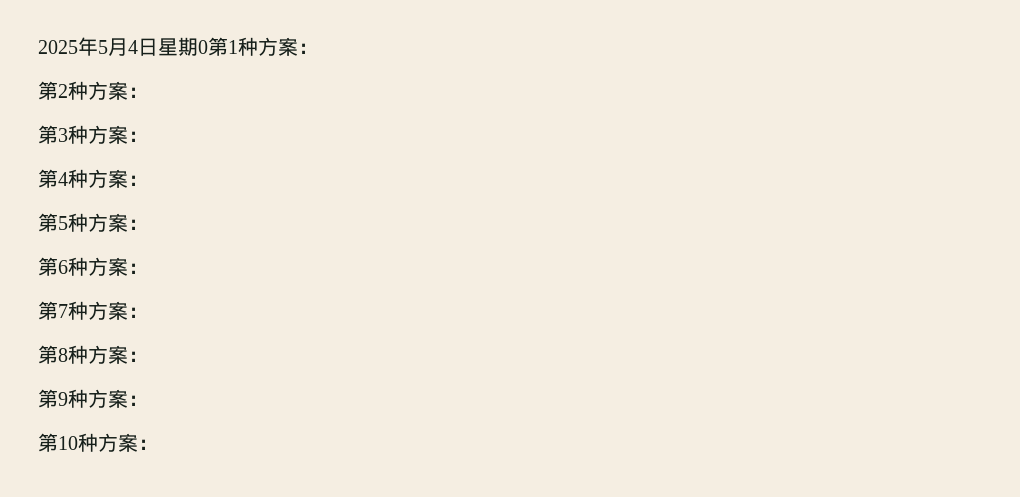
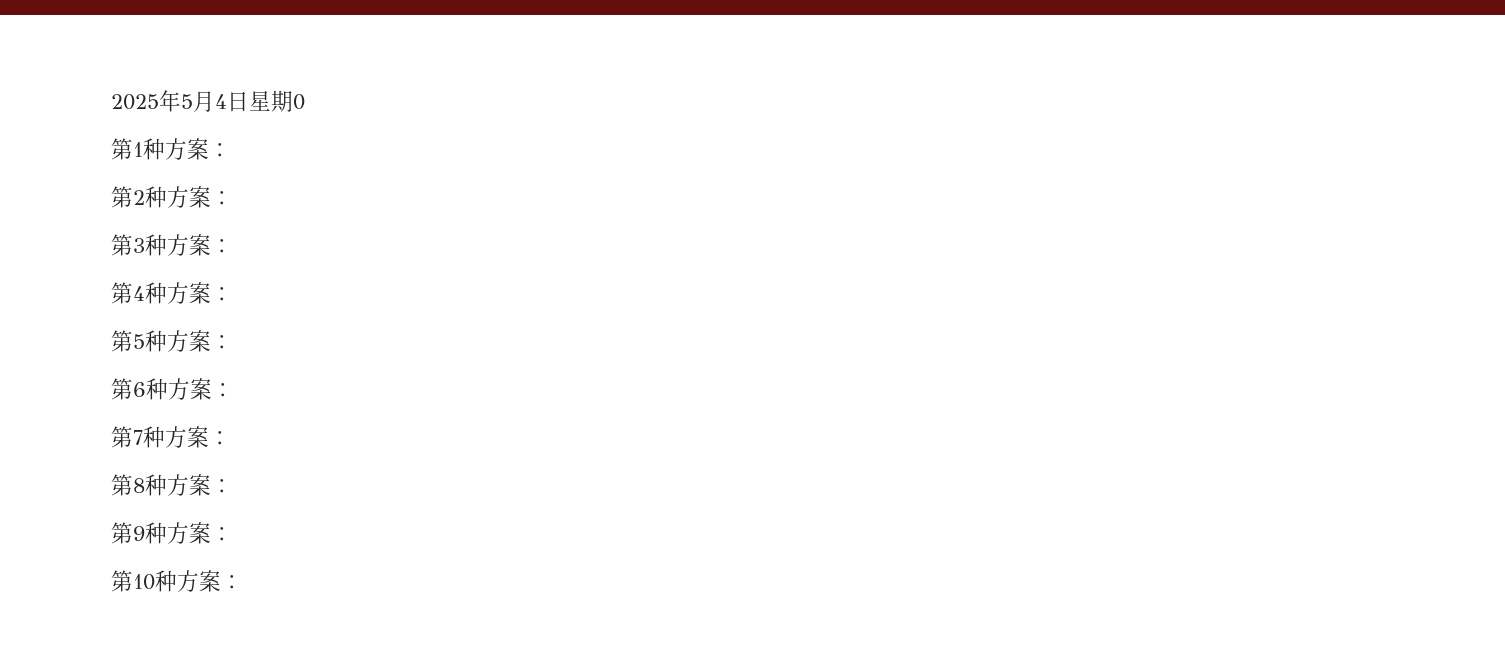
(208, 47) none -> (305, 102) //

